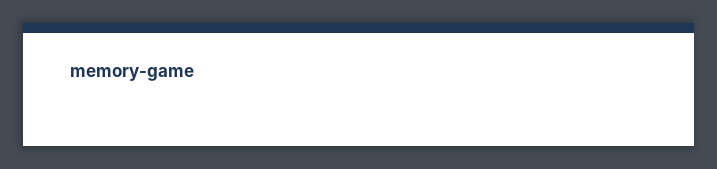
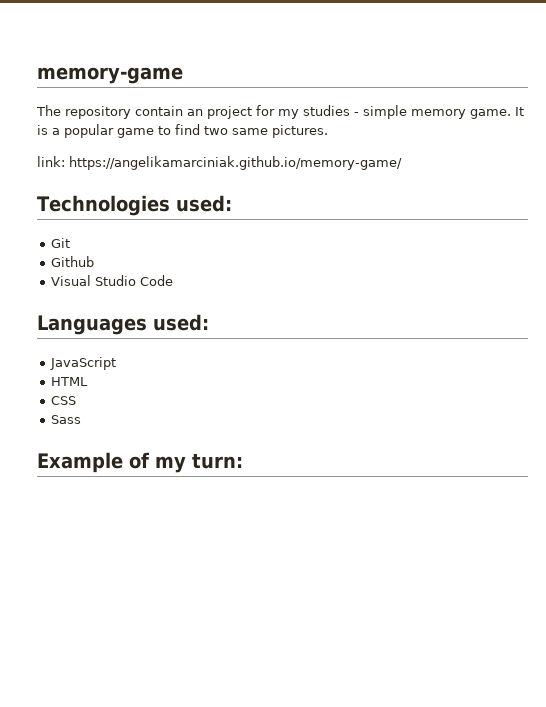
(194, 74) none -> [36,105,524,119] [37,124,328,138] [37,156,402,170] [37,195,232,216] [50,238,70,248] [50,256,94,267] [50,275,173,286] [37,314,209,335] [49,357,116,370] [50,377,88,386] [50,396,76,405] [50,415,81,424] [37,452,243,473] // The repository contain an project for my studies - simple memory game. It is a popular game to find two same pictures. // link: https://angelikamarciniak.github.io/memory-game/ // Technologies used: // Git // Github // Visual Studio Code // Languages used: // JavaScript // HTML // CSS // Sass // Example of my turn:

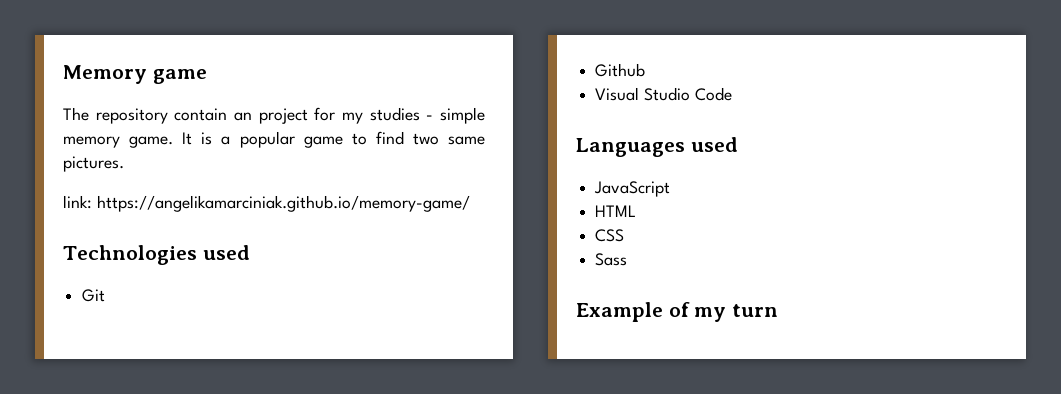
[37,67,183,84] memory-game -> [63,65,207,84] Memory game
[175,195,232,212] used: -> [202,245,250,260] used
[153,314,209,331] used: -> [690,137,738,152] used
[192,453,243,469] turn: -> [732,304,779,317] turn

